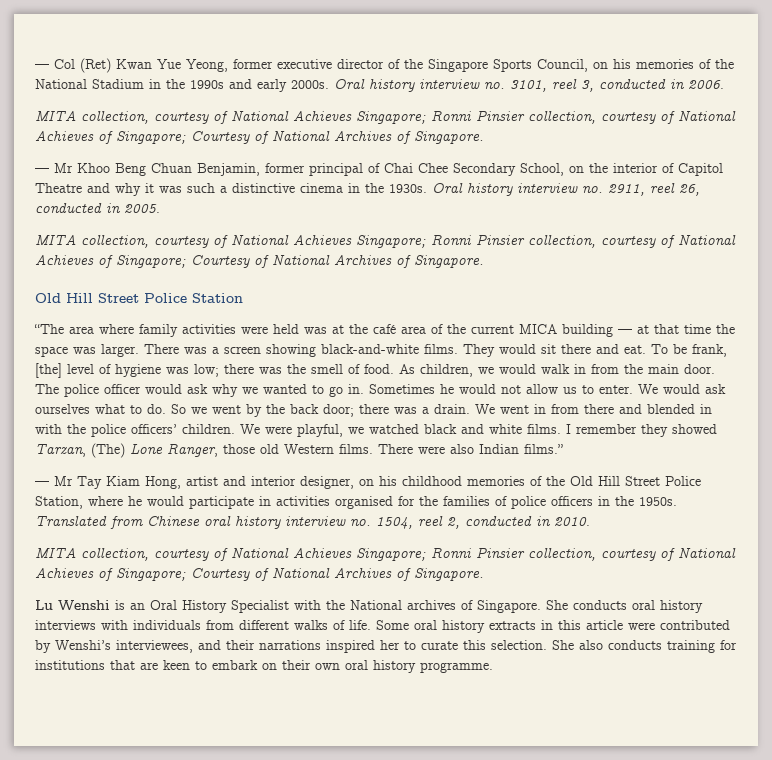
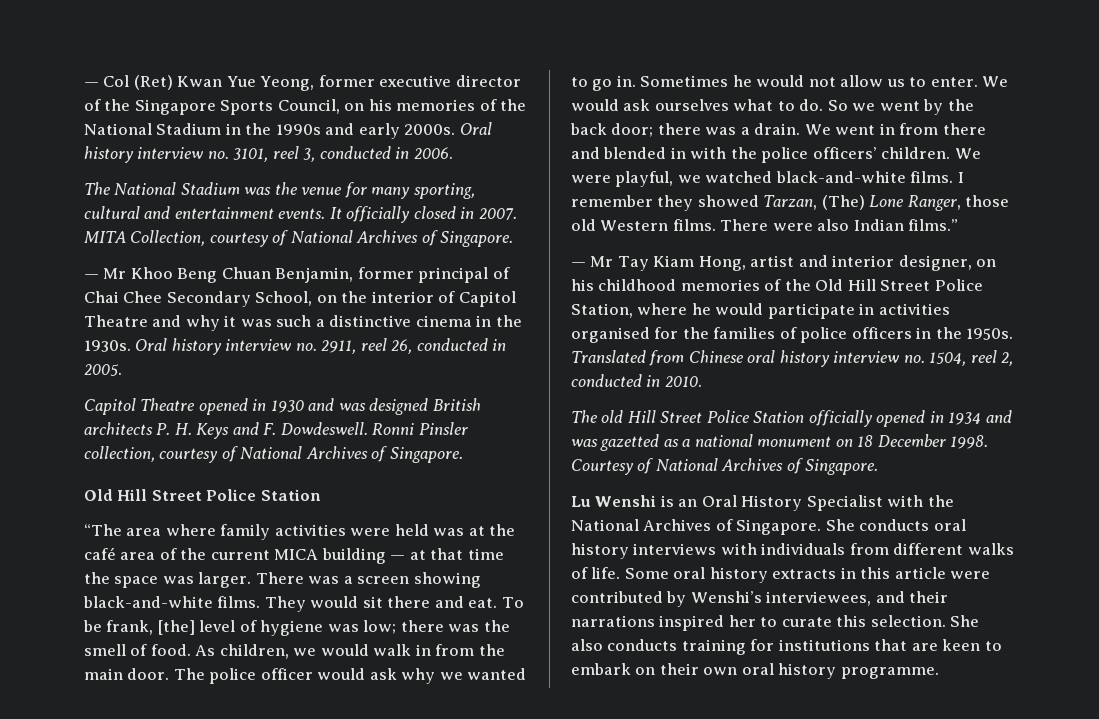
[35,110,736,124] [35,131,250,144] MITA collection, courtesy of National Achieves Singapore; Ronni Pinsier collection, courtesy of National Achieves of Singapore; Courtesy -> [84,182,475,199] [84,206,517,223] [84,230,269,247] The National Stadium was the venue for many sporting, cultural and entertainment events. It officially closed in 2007. MITA Collection, courtesy
[35,234,736,248] [35,255,250,268] MITA collection, courtesy of National Achieves Singapore; Ronni Pinsier collection, courtesy of National Achieves of Singapore; Courtesy -> [84,398,481,415] [84,422,468,439] [84,446,219,463] Capitol Theatre opened in 1930 and was designed British architects P. H. Keys and F. Dowdeswell. Ronni Pinsler collection, courtesy
[424,424,522,434] black and white -> [775,171,906,183] black-and-white
[35,547,736,561] [35,568,186,581] MITA collection, courtesy of National Achieves Singapore; Ronni Pinsier collection, courtesy of National Achieves of Singapore; -> [571,410,1012,427] [571,434,989,451] The old Hill Street Police Station officially opened in 1934 and was gazetted as a national monument on 18 December 1998.
[407,600,456,610] archives -> [643,519,712,531] Archives

